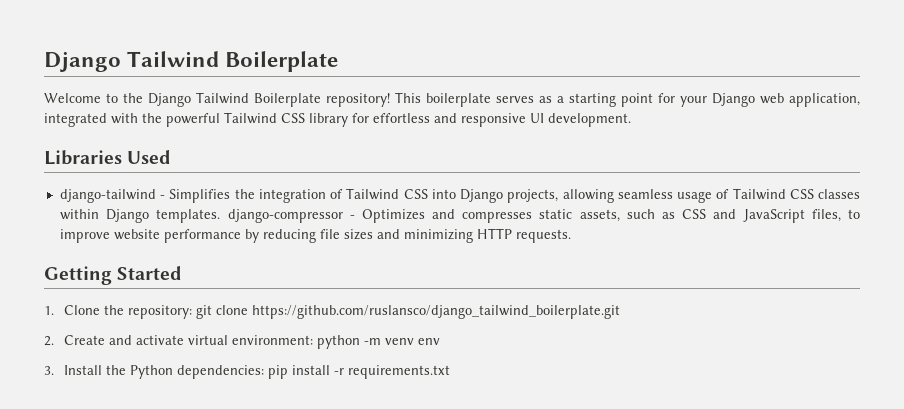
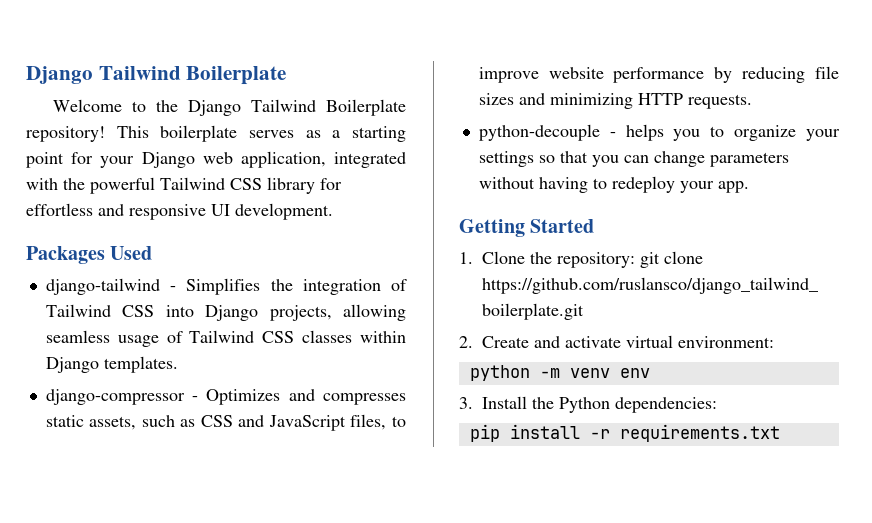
[44,150,122,165] Libraries -> [26,246,105,264] Packages
(221, 216) none -> (178, 364) //
(571, 236) none -> [478,124,840,141] [478,151,789,167] [478,176,749,193] // python-decouple - helps you to organize your settings so that you can change parameters without having to redeploy your app.
(314, 340) none -> (774, 342) //
(265, 372) none -> (717, 405) //

